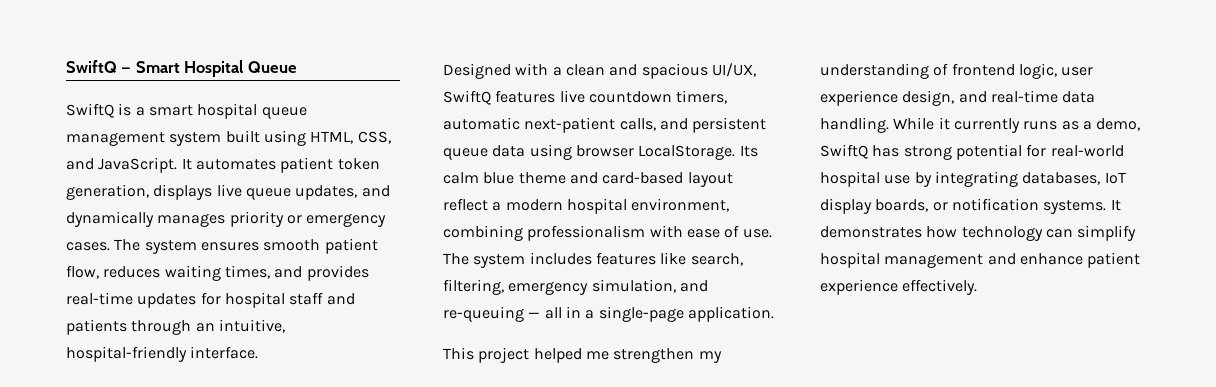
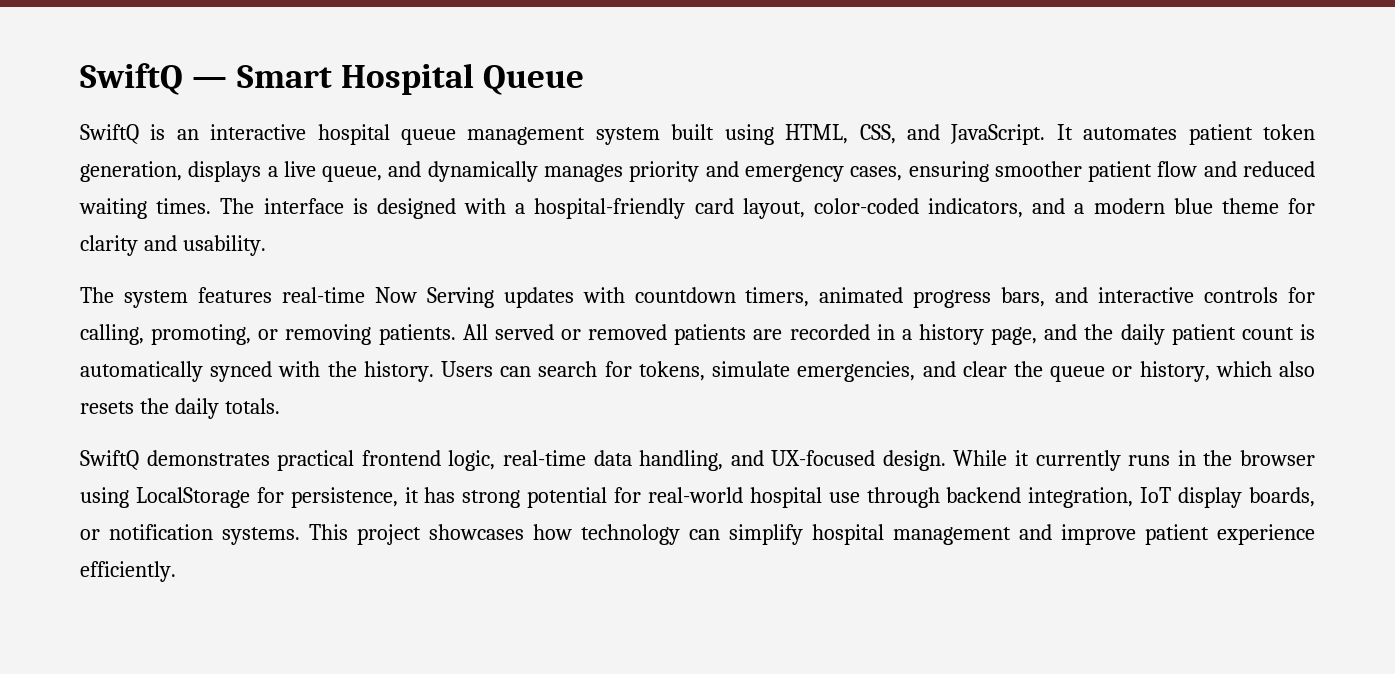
[135,105,193,116] a smart -> [176,124,307,140] an interactive
[216,184,358,200] live queue updates, -> [267,161,383,182] a live queue,
[286,213,387,227] [66,238,378,254] [66,265,369,281] [66,292,355,308] [66,319,285,335] [66,346,259,362] [443,63,756,79] [443,90,728,105] [443,117,767,133] [443,144,758,160] [443,172,733,187] [443,198,730,214] [443,225,772,241] [443,252,743,268] [443,279,708,295] [443,306,774,322] [443,347,722,363] [820,63,1094,79] [820,90,1096,106] [820,117,1141,133] [820,144,868,159] or emergency cases. The system ensures smooth patient flow, reduces waiting times, and provides real-time updates for hospital staff and patients through an intuitive, hospital-friendly interface. // Designed with a clean and spacious UI/UX, SwiftQ features live countdown timers, automatic next-patient calls, and persistent queue data using browser LocalStorage. Its calm blue theme and card-based layout reflect a modern hospital environment, combining professionalism with ease of use. The system includes features like search, filtering, emergency simulation, and re-queuing — all in a single-page application. // This project helped me strengthen my understanding of frontend logic, user experience design, and real-time data handling. While it currently runs as a demo, SwiftQ -> [705,161,1315,182] [79,198,1316,219] [80,235,266,256] [80,287,1315,308] [80,324,1315,345] [80,361,1316,382] [80,398,280,419] [80,450,1315,471] [80,487,419,508] and emergency cases, ensuring smoother patient flow and reduced waiting times. The interface is designed with a hospital-friendly card layout, color-coded indicators, and a modern blue theme for clarity and usability. // The system features real-time Now Serving updates with countdown timers, animated progress bars, and interactive controls for calling, promoting, or removing patients. All served or removed patients are recorded in a history page, and the daily patient count is automatically synced with the history. Users can search for tokens, simulate emergencies, and clear the queue or history, which also resets the daily totals. // SwiftQ demonstrates practical frontend logic, real-time data handling, and UX-focused design. While it currently runs in the browser using LocalStorage for persistence, it
[914,171,1101,187] by integrating databases, -> [866,487,1134,508] through backend integration,
[1110,199,1121,211] [820,226,922,238] It demonstrates -> [309,524,524,545] This project showcases
[1019,253,1083,265] enhance -> [1061,524,1136,545] improve
[902,279,978,295] effectively. -> [80,561,176,582] efficiently.

